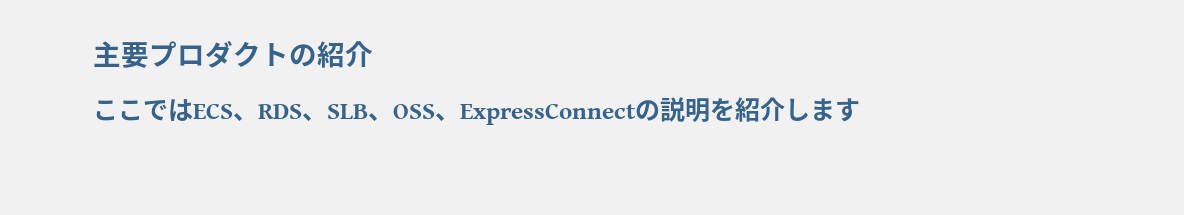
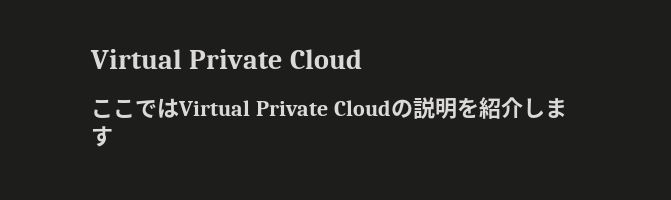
[93,40,373,68] [93,99,636,125] 主要プロダクトの紹介 // ここではECS、RDS、SLB、OSS、ExpressConnect -> [90,49,362,69] [91,98,391,118] Virtual Private Cloud // ここではVirtual Private Cloud

